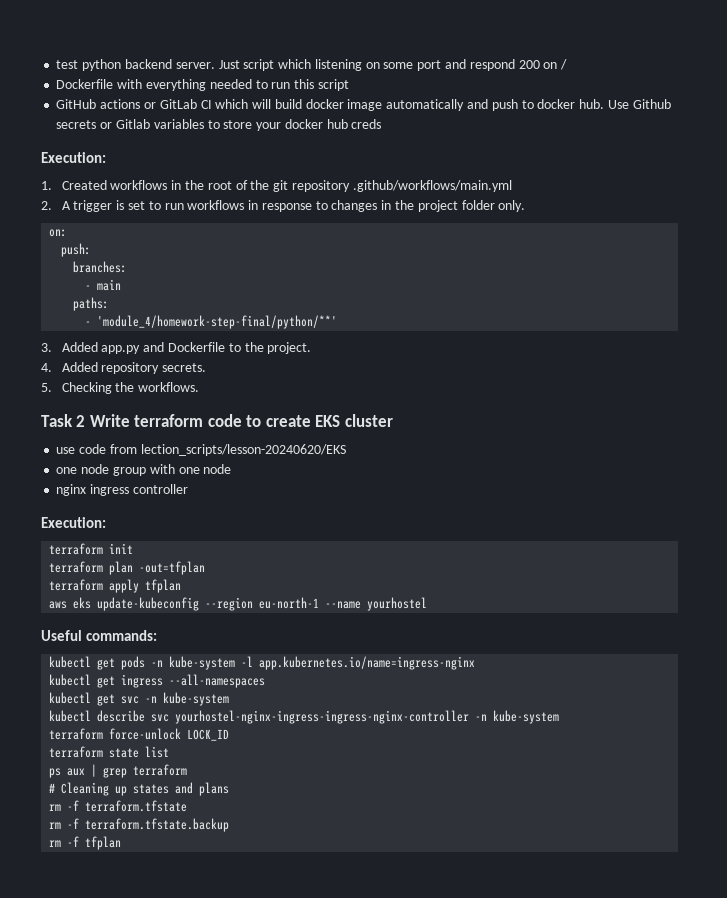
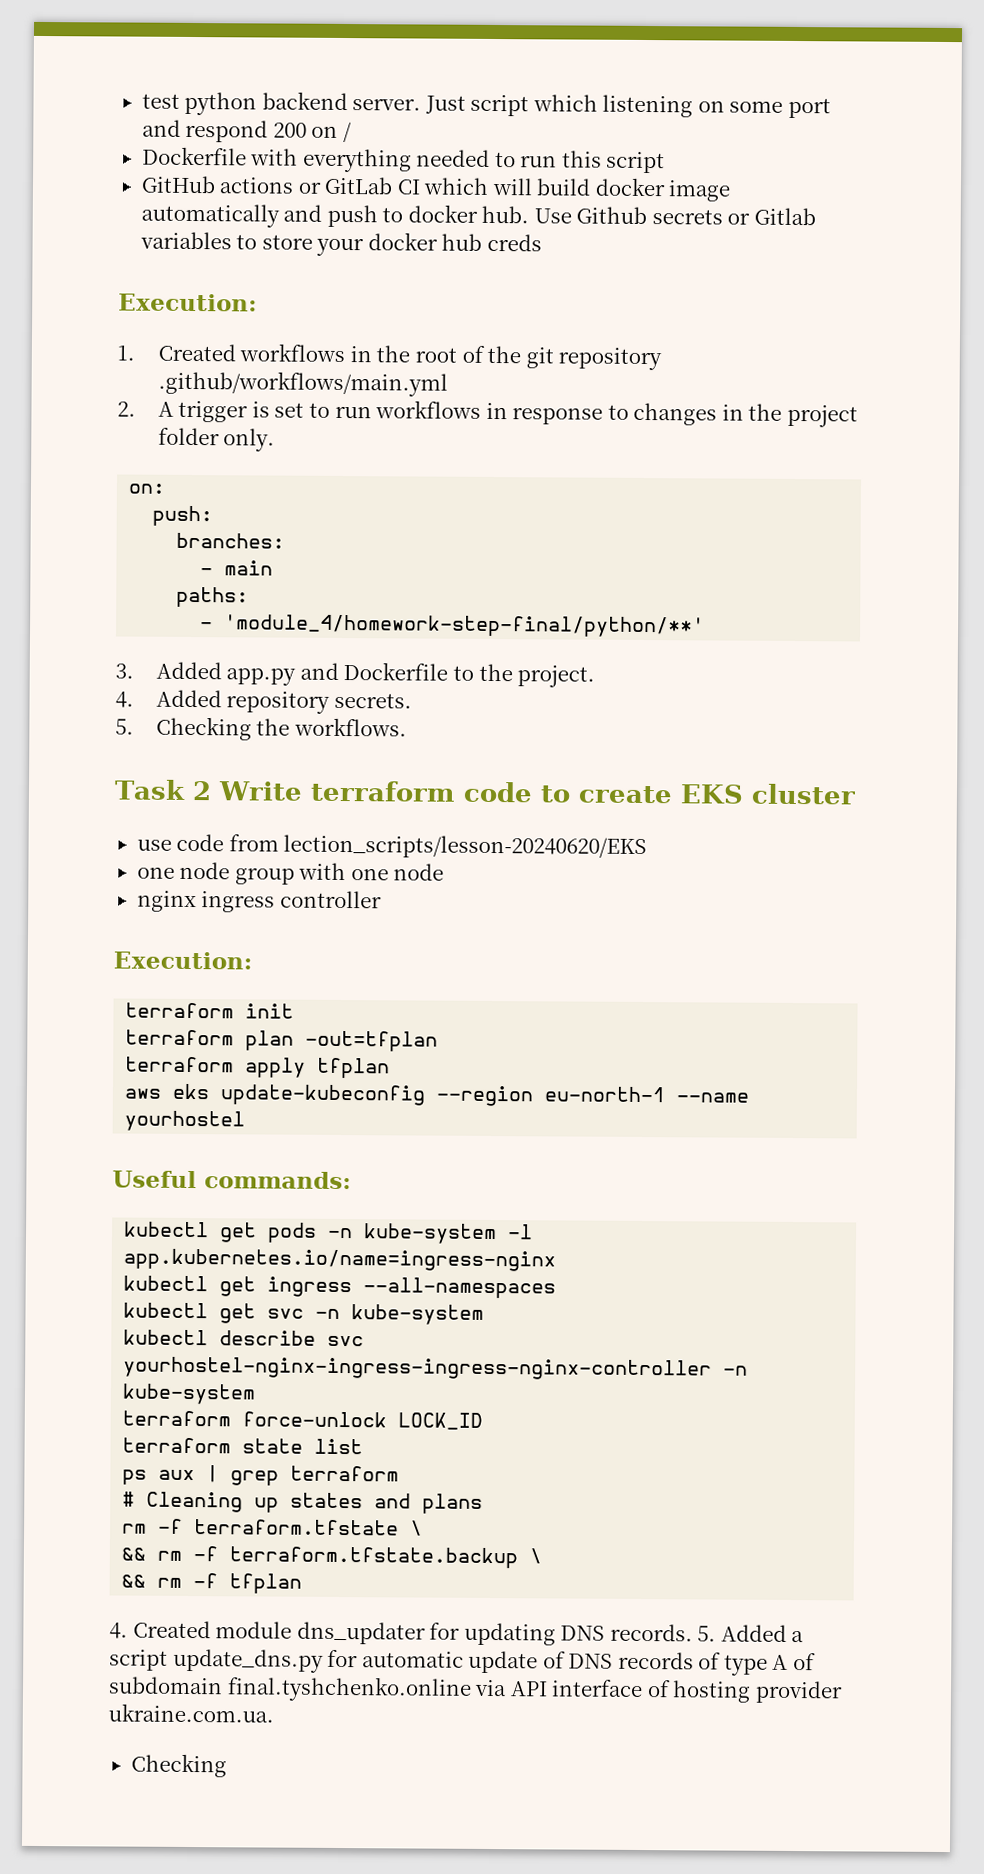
(188, 806) // -> [410,1520,424,1536] [121,1547,147,1561] \ // &&
(230, 825) // -> [529,1548,543,1564] [121,1574,147,1588] \ // &&
(122, 843) none -> [109,1620,805,1646] [109,1648,816,1676] [108,1676,843,1704] [108,1703,274,1723] [130,1753,227,1778] // 4. Created module dns_updater for updating DNS records. 5. Added a script update_dns.py for automatic update of DNS records of type A of subdomain final.tyshchenko.online via API interface of hosting provider ukraine.com.ua. // Checking

